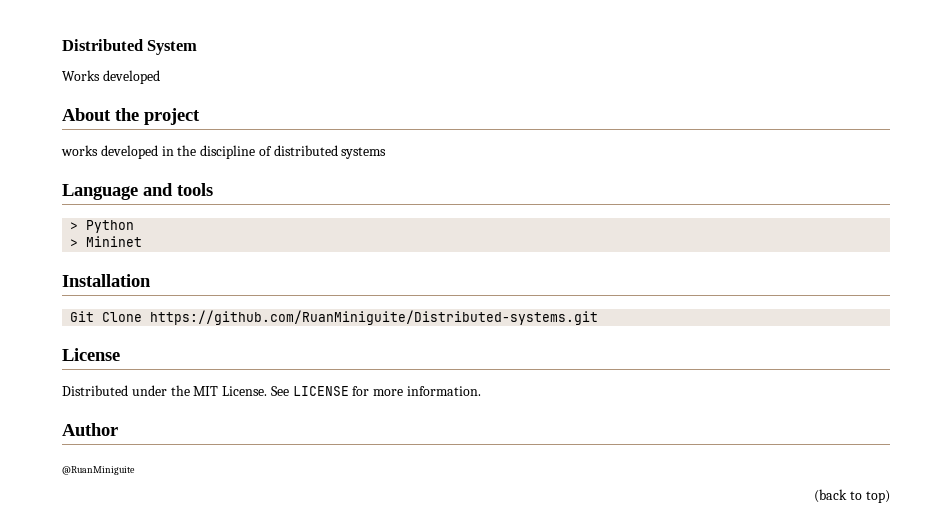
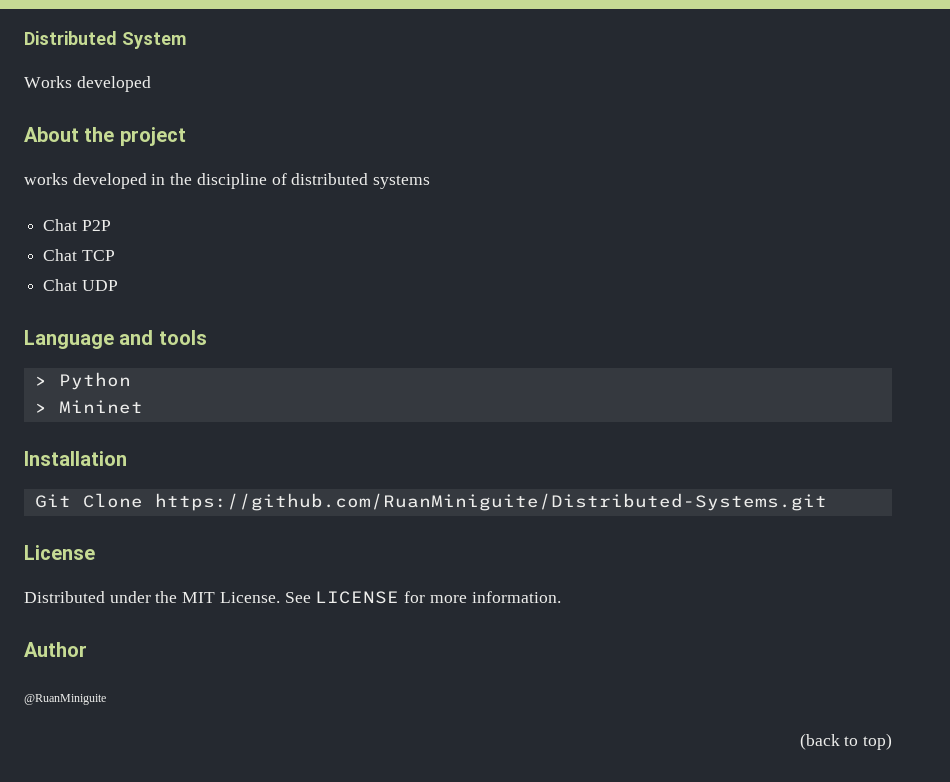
(387, 153) none -> [43,219,111,231] [43,249,115,261] [43,279,118,291] // Chat P2P // Chat TCP // Chat UDP
[150,310,599,325] https://github.com/RuanMiniguite/Distributed-systems.git -> [154,493,827,511] https://github.com/RuanMiniguite/Distributed-Systems.git

